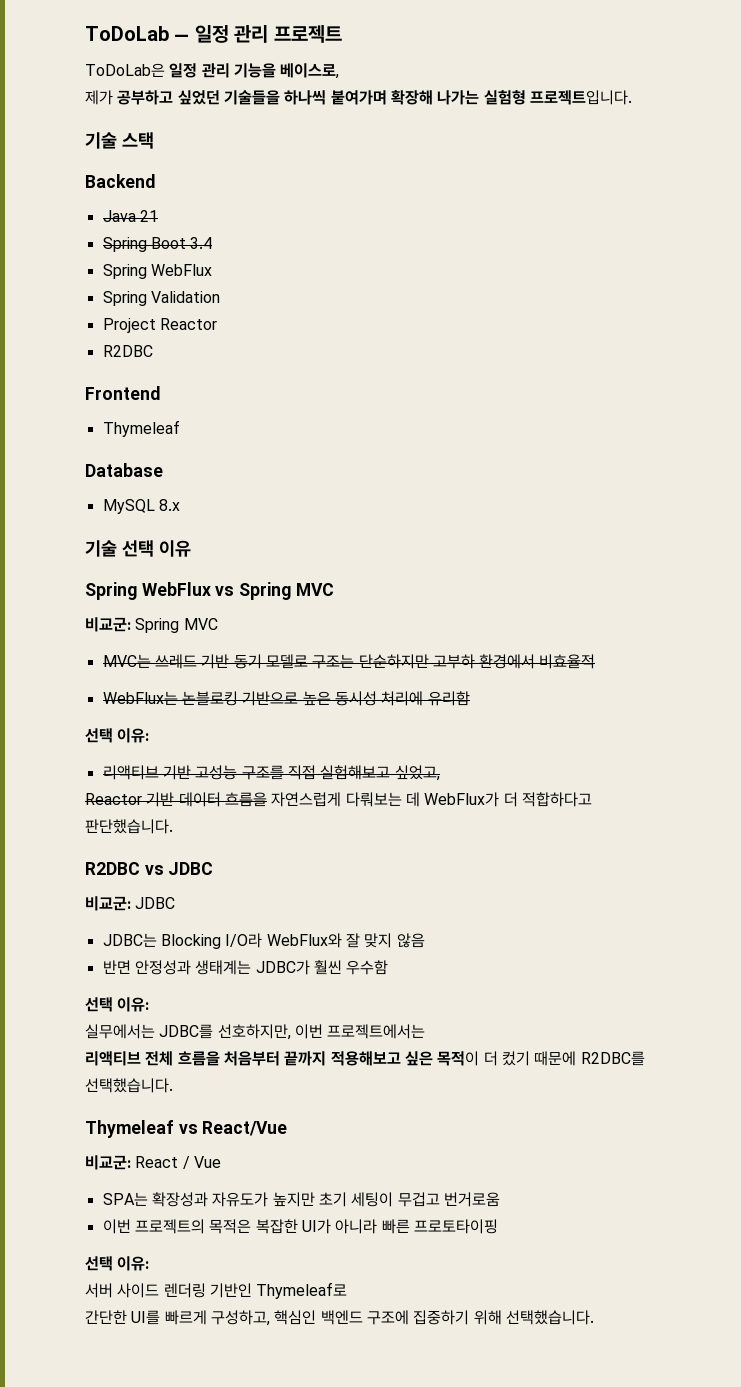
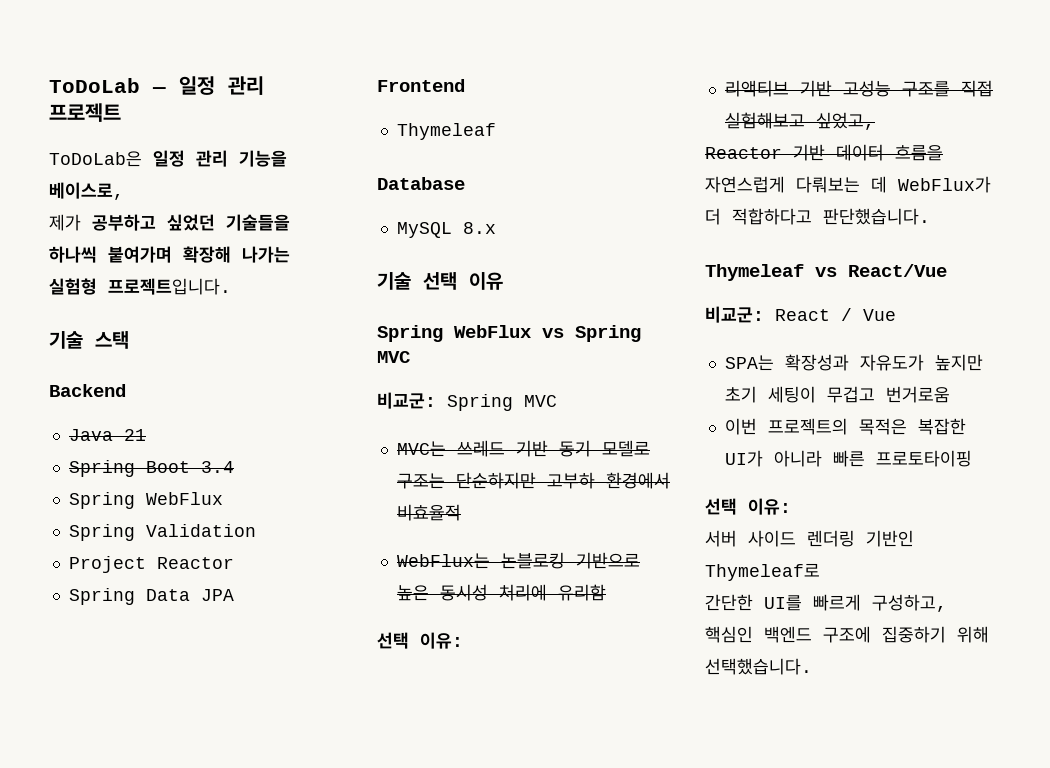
[102,345,153,357] R2DBC -> [68,588,234,605] Spring Data JPA
[85,862,214,875] [85,896,176,911] [102,933,425,949] [102,960,389,975] [85,997,150,1012] [85,1024,426,1040] [85,1051,645,1066] [85,1078,173,1093] // R2DBC vs JDBC // 비교군: JDBC // JDBC는 Blocking I/O라 WebFlux와 잘 맞지 않음 // 반면 안정성과 생태계는 JDBC가 훨씬 우수함 // 선택 이유: // 실무에서는 JDBC를 선호하지만, 이번 프로젝트에서는 // 리액티브 전체 흐름을 처음부터 끝까지 적용해보고 싶은 목적이 더 컸기 때문에 R2DBC를 선택했습니다. -> (930, 216) none

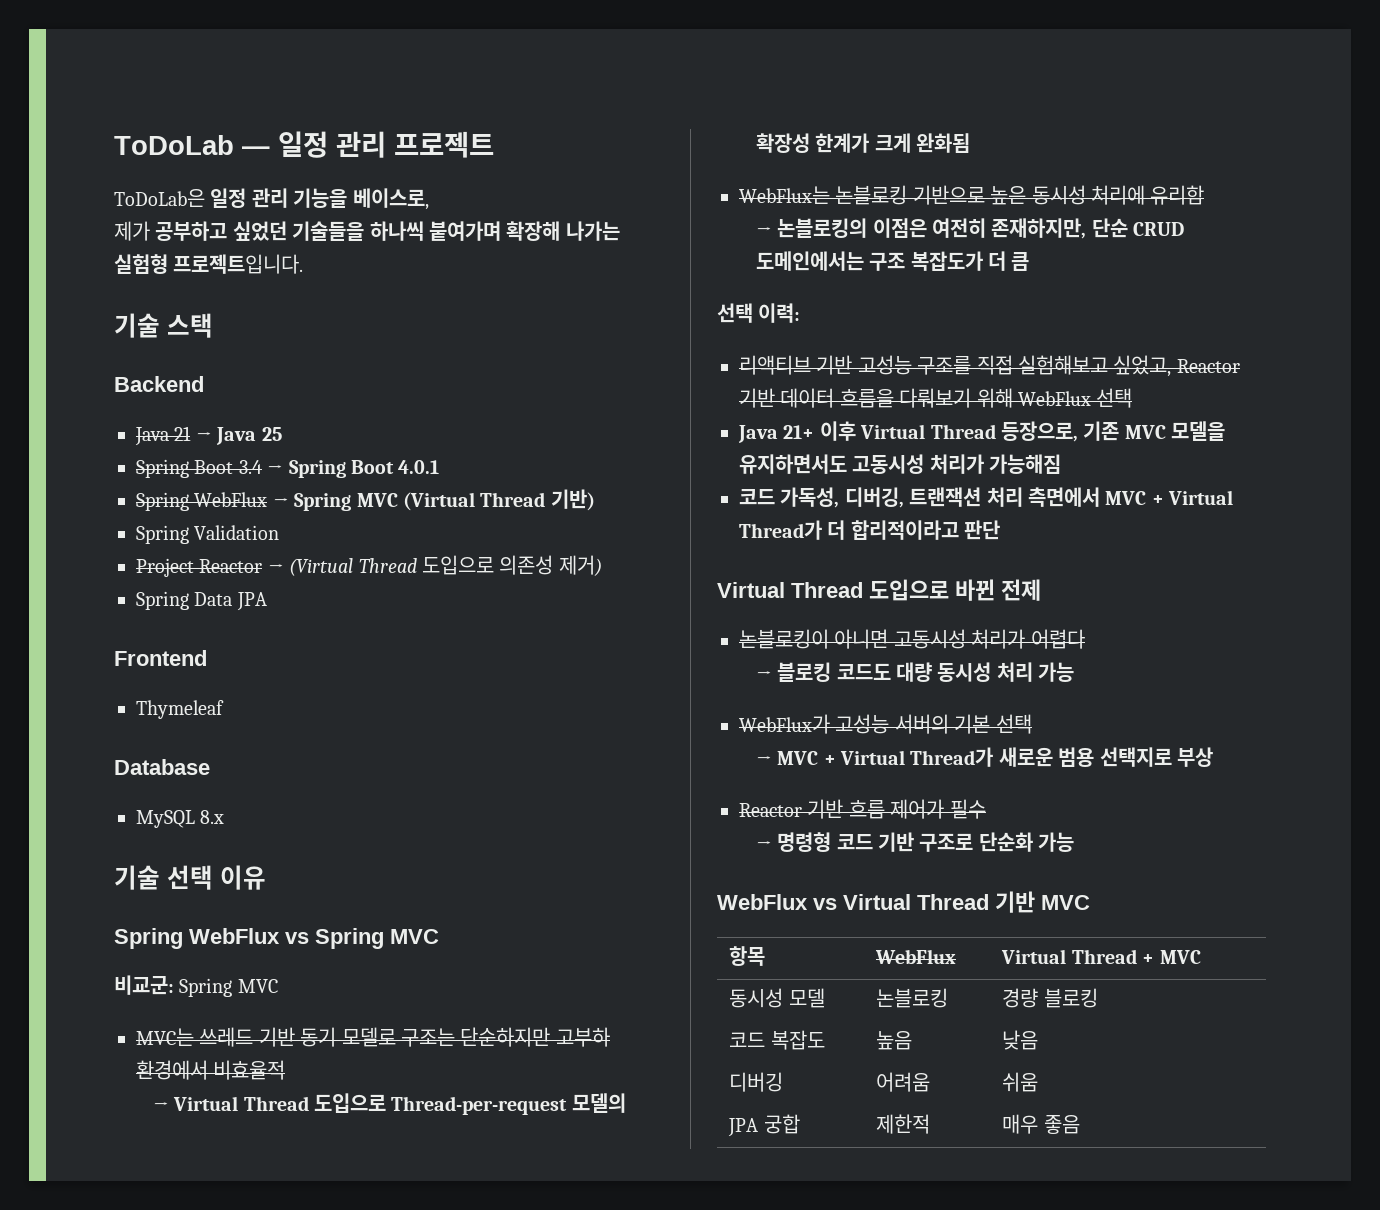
(146, 435) none -> [195,427,282,445] → Java 25
[68,492,223,509] [68,524,256,541] [68,556,234,573] // Spring WebFlux // Spring Validation // Project Reactor -> [267,460,440,478] [136,489,595,511] [136,525,280,544] [136,555,602,577] → Spring Boot 4.0.1 // Spring WebFlux → Spring MVC (Virtual Thread 기반) // Spring Validation // Project Reactor → (Virtual Thread 도입으로 의존성 제거)
(461, 512) none -> [152,1093,626,1115] [755,133,970,153] // → Virtual Thread 도입으로 Thread-per-request 모델의 확장성 한계가 크게 완화됨
[377,632,463,649] // 선택 이유: -> [755,218,1185,239] [755,251,1030,271] [717,303,801,323] // → 논블로킹의 이점은 여전히 존재하지만, 단순 CRUD 도메인에서는 구조 복잡도가 더 큼 // 선택 이력:
(875, 121) // -> (1172, 366) none
[705,176,991,193] [705,208,930,225] [705,264,947,281] [705,306,896,323] [724,354,983,371] [724,386,950,403] [724,418,966,435] [724,450,972,467] [705,498,791,515] [705,530,914,547] [705,563,820,581] [705,594,947,612] [705,626,989,643] [705,658,812,675] 자연스럽게 다뤄보는 데 WebFlux가 더 적합하다고 판단했습니다. // Thymeleaf vs React/Vue // 비교군: React / Vue // SPA는 확장성과 자유도가 높지만 초기 세팅이 무겁고 번거로움 // 이번 프로젝트의 목적은 복잡한 UI가 아니라 빠른 프로토타이핑 // 선택 이유: // 서버 사이드 렌더링 기반인 Thymeleaf로 // 간단한 UI를 빠르게 구성하고, 핵심인 백엔드 구조에 집중하기 위해 선택했습니다. -> [899,388,1133,408] [738,421,1226,443] [739,454,1062,474] [739,487,1234,508] [739,520,1001,540] [717,579,1041,601] [739,629,1085,649] [755,662,1075,682] [739,714,1032,734] [755,747,1213,767] [739,799,986,819] [755,832,1075,852] [717,891,1090,913] [729,946,766,966] [875,949,957,964] [1001,949,1201,964] [729,988,825,1008] [876,988,949,1008] [1002,988,1098,1008] [729,1030,825,1050] [876,1031,913,1050] [1002,1030,1039,1050] [729,1072,784,1092] [876,1072,931,1092] [1002,1072,1039,1092] [728,1114,800,1137] [876,1114,931,1134] [1002,1114,1080,1134] 다뤄보기 위해 WebFlux 선택 // Java 21+ 이후 Virtual Thread 등장으로, 기존 MVC 모델을 유지하면서도 고동시성 처리가 가능해짐 // 코드 가독성, 디버깅, 트랜잭션 처리 측면에서 MVC + Virtual Thread가 더 합리적이라고 판단 // Virtual Thread 도입으로 바뀐 전제 // 논블로킹이 아니면 고동시성 처리가 어렵다 // → 블로킹 코드도 대량 동시성 처리 가능 // WebFlux가 고성능 서버의 기본 선택 // → MVC + Virtual Thread가 새로운 범용 선택지로 부상 // Reactor 기반 흐름 제어가 필수 // → 명령형 코드 기반 구조로 단순화 가능 // WebFlux vs Virtual Thread 기반 MVC // 항목 | WebFlux | Virtual Thread + MVC // 동시성 모델 | 논블로킹 | 경량 블로킹 // 코드 복잡도 | 높음 | 낮음 // 디버깅 | 어려움 | 쉬움 // JPA 궁합 | 제한적 | 매우 좋음

